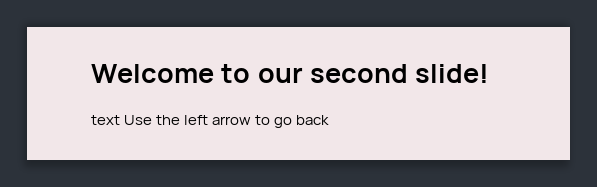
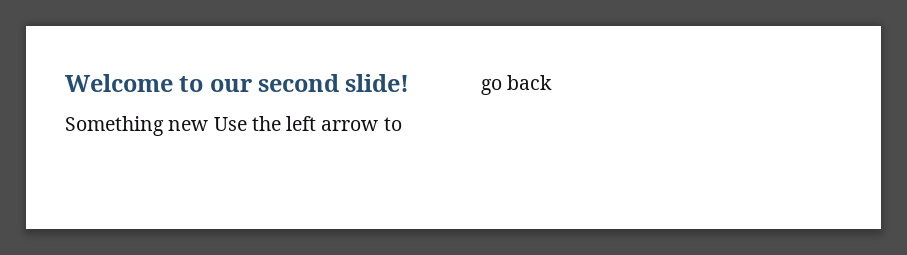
[91,115,120,125] text -> [65,116,209,136] Something new

